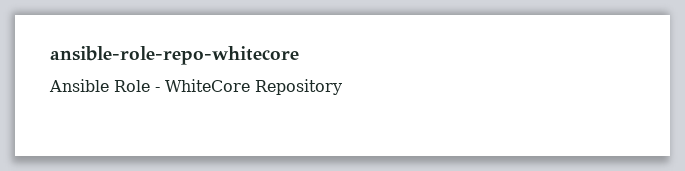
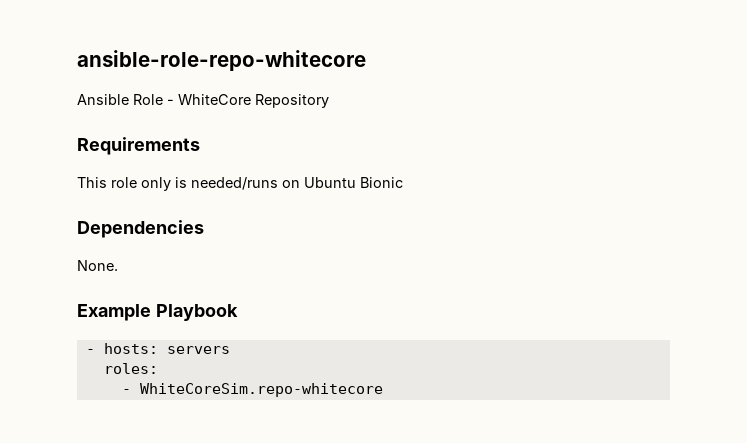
(342, 87) none -> [77,137,200,155] [77,177,403,191] [77,220,204,238] [77,260,118,271] [77,304,238,321] [85,343,230,354] [103,363,158,374] [121,383,383,397] // Requirements // This role only is needed/runs on Ubuntu Bionic // Dependencies // None. // Example Playbook // - hosts: servers // roles: // - WhiteCoreSim.repo-whitecore

